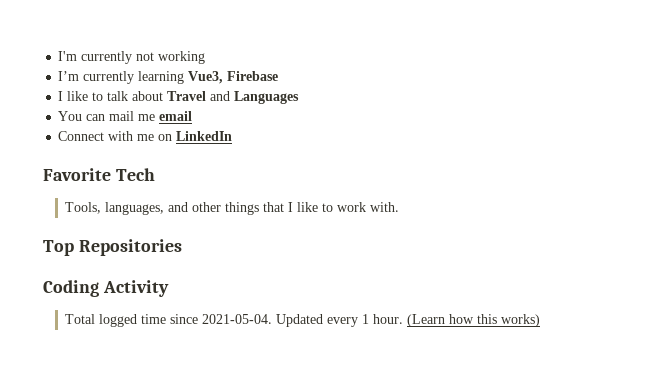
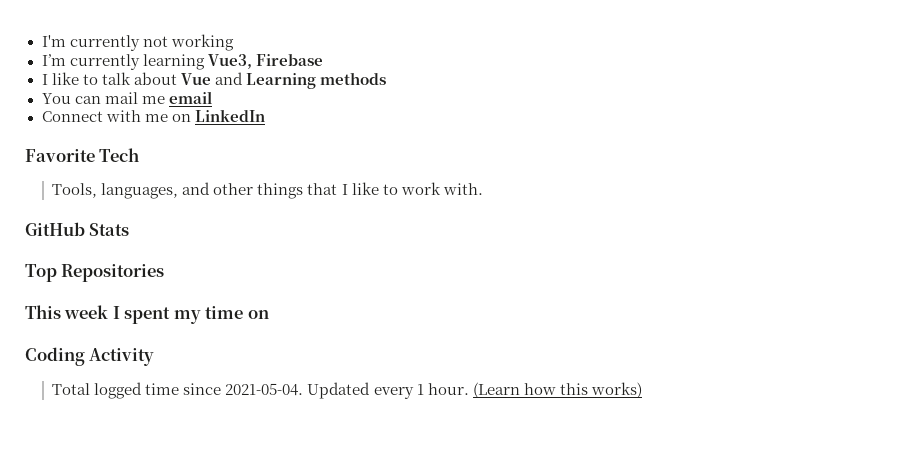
[167,91,300,104] Travel and Languages -> [180,72,386,89] Vue and Learning methods
(400, 207) none -> [25,222,130,236] // GitHub Stats
(182, 247) none -> [25,305,269,324] // This week I spent my time on

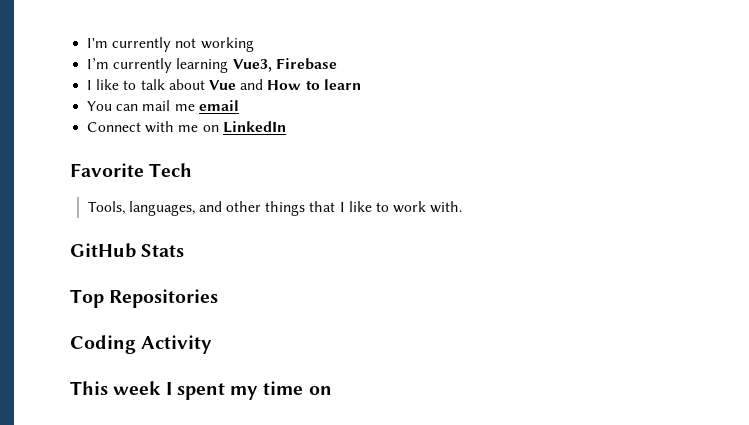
[245,72,386,89] Learning methods -> [267,79,361,90] How to learn
(165, 273) none -> [70,335,213,354] // Coding Activity
[25,347,155,366] [52,382,642,399] // Coding Activity // Total logged time since 2021-05-04. Updated every 1 hour. (Learn how this works) -> (332, 390) none

